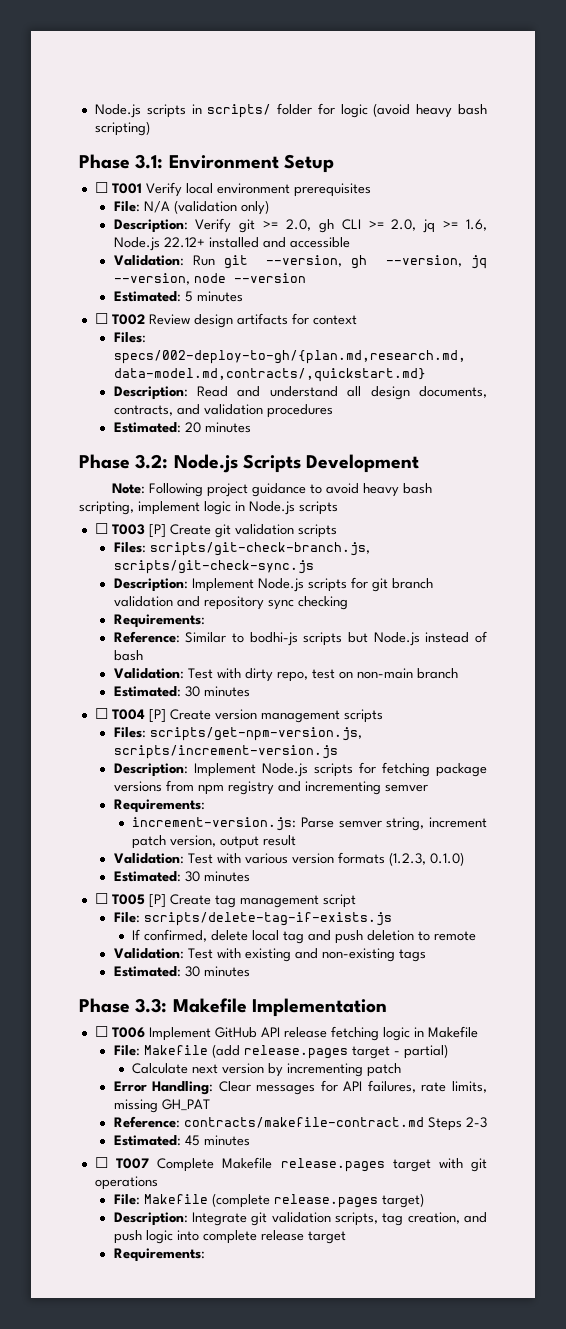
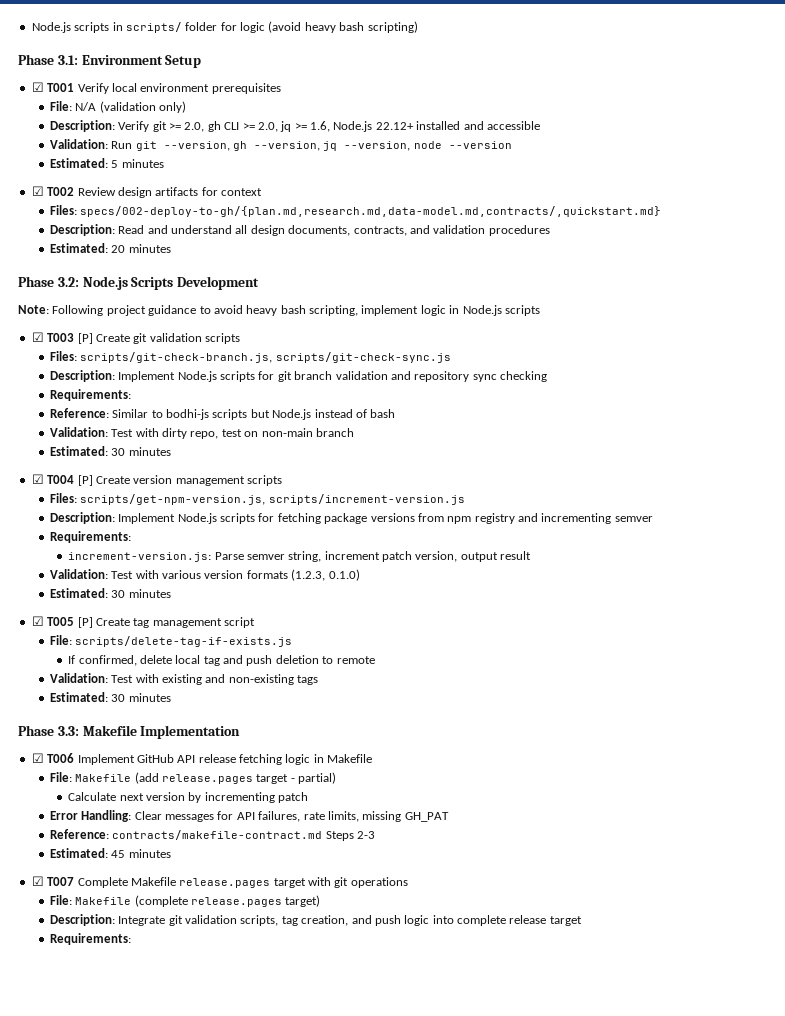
[94,182,108,193] ☐ -> [31,82,44,92] ☑
[94,313,108,324] ☐ -> [31,186,44,196] ☑
[94,523,108,534] ☐ -> [31,332,44,342] ☑
[94,708,108,719] ☐ -> [31,474,44,484] ☑
[94,893,108,904] ☐ -> [31,616,44,626] ☑
[94,1026,108,1037] ☐ -> [31,753,44,763] ☑
[94,1157,108,1168] ☐ -> [31,876,44,886] ☑

